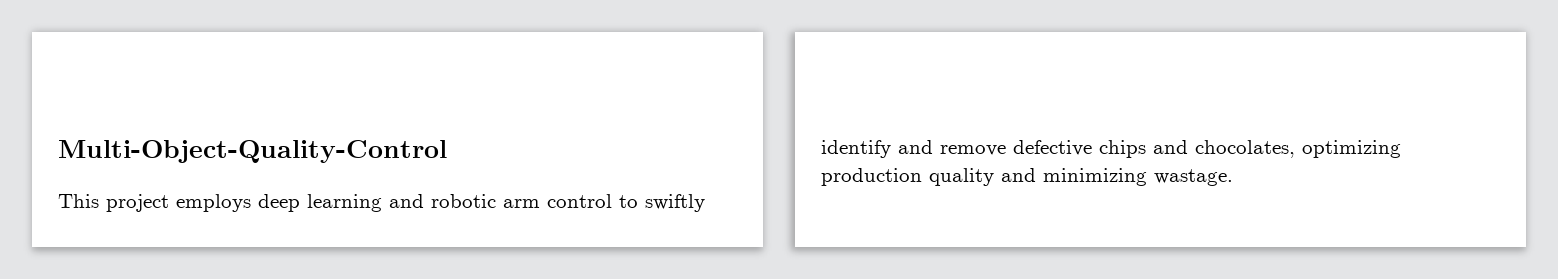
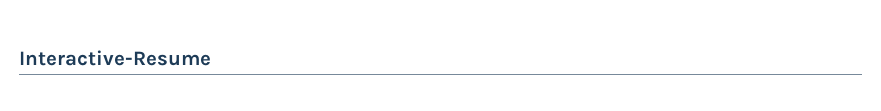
[58,140,447,163] [58,194,705,212] [821,140,1401,158] [821,168,1233,186] Multi-Object-Quality-Control // This project employs deep learning and robotic arm control to swiftly identify and remove defective chips and chocolates, optimizing production quality and minimizing wastage. -> [19,50,211,66] Interactive-Resume

